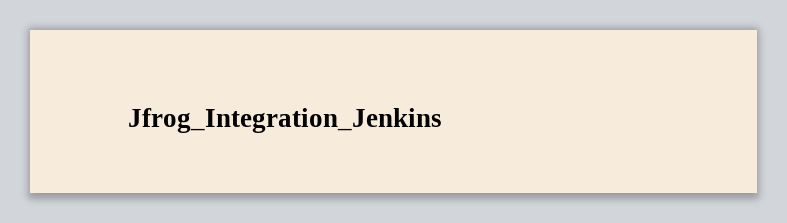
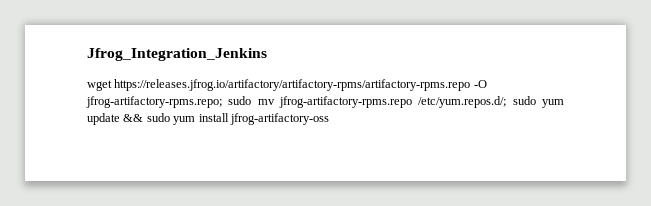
(442, 120) none -> [87,79,487,91] [86,96,564,108] [87,113,329,125] // wget https://releases.jfrog.io/artifactory/artifactory-rpms/artifactory-rpms.repo -O jfrog-artifactory-rpms.repo; sudo mv jfrog-artifactory-rpms.repo /etc/yum.repos.d/; sudo yum update && sudo yum install jfrog-artifactory-oss

